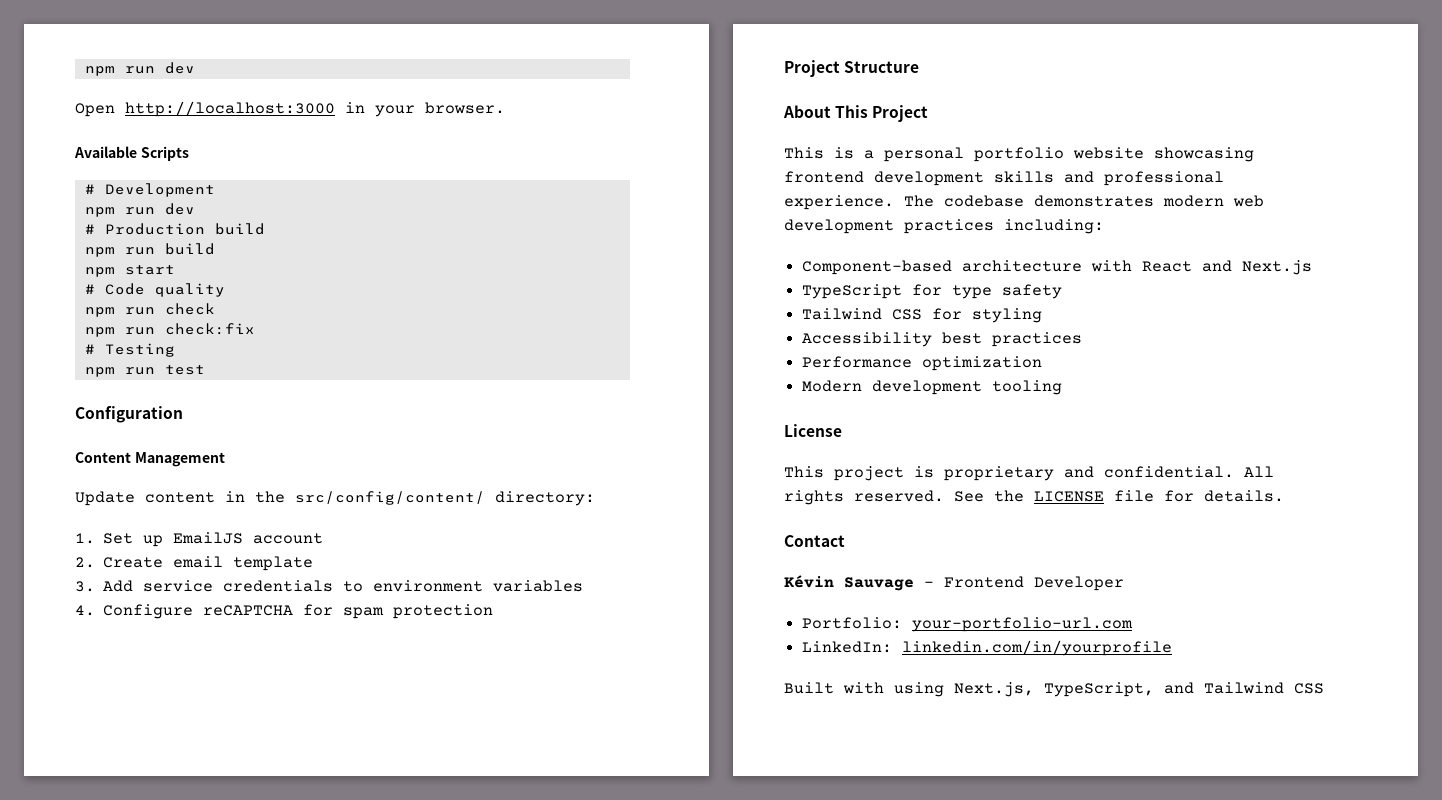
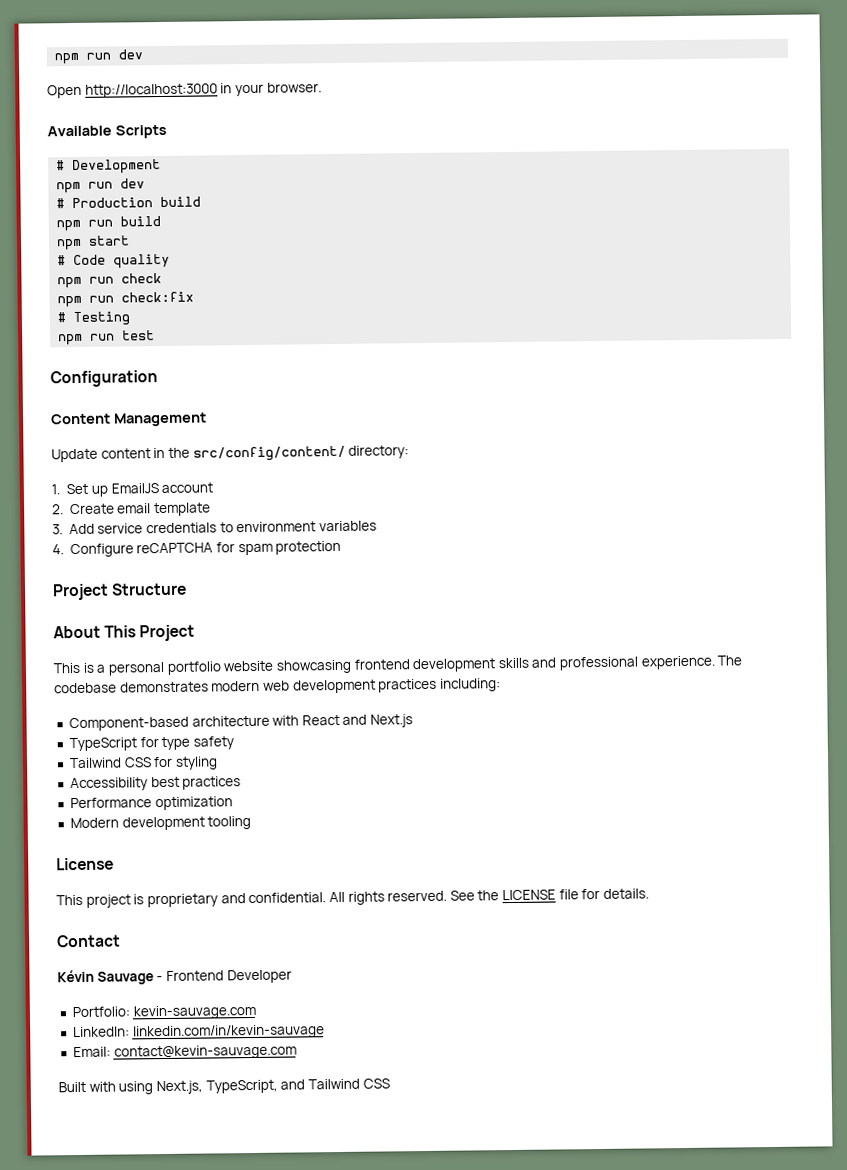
[912,617,1134,632] your-portfolio-url.com -> [132,1004,256,1020] kevin-sauvage.com
[902,640,1173,656] linkedin.com/in/yourprofile -> [132,1024,325,1040] [72,1044,297,1060] linkedin.com/in/kevin-sauvage // Email: contact@kevin-sauvage.com

